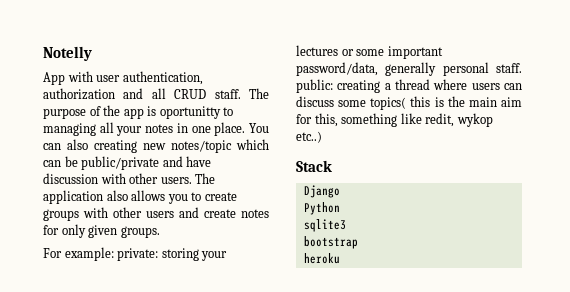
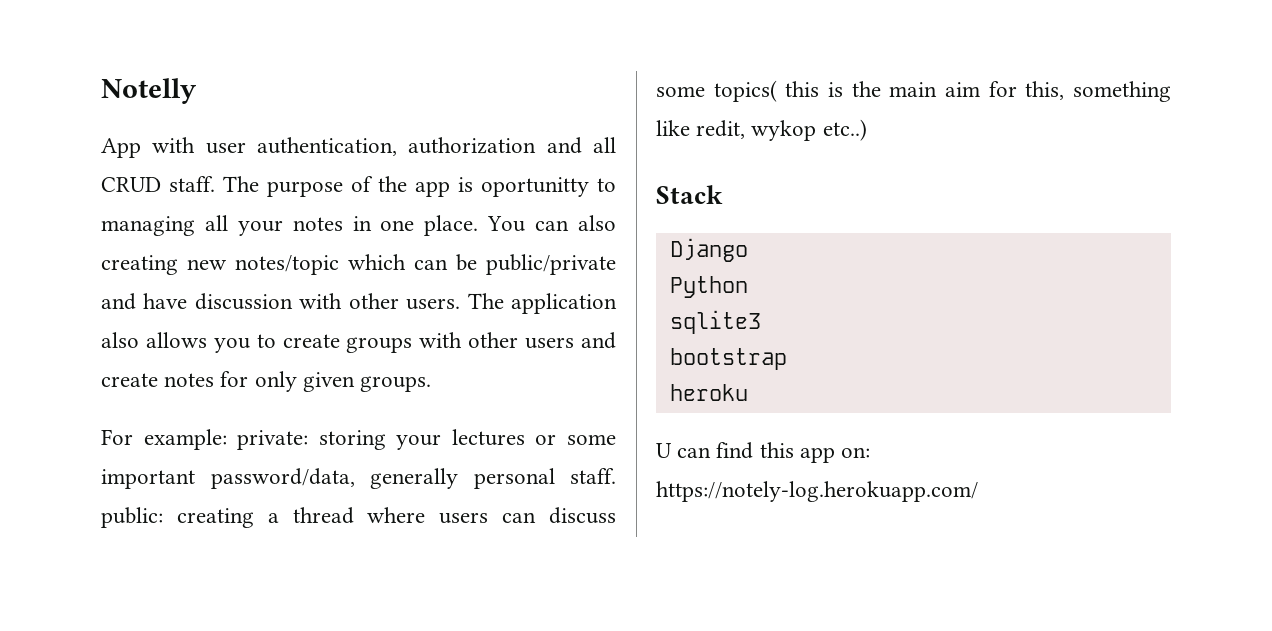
(340, 258) none -> [656,442,871,463] [656,481,978,502] // U can find this app on: https://notely-log.herokuapp.com/

